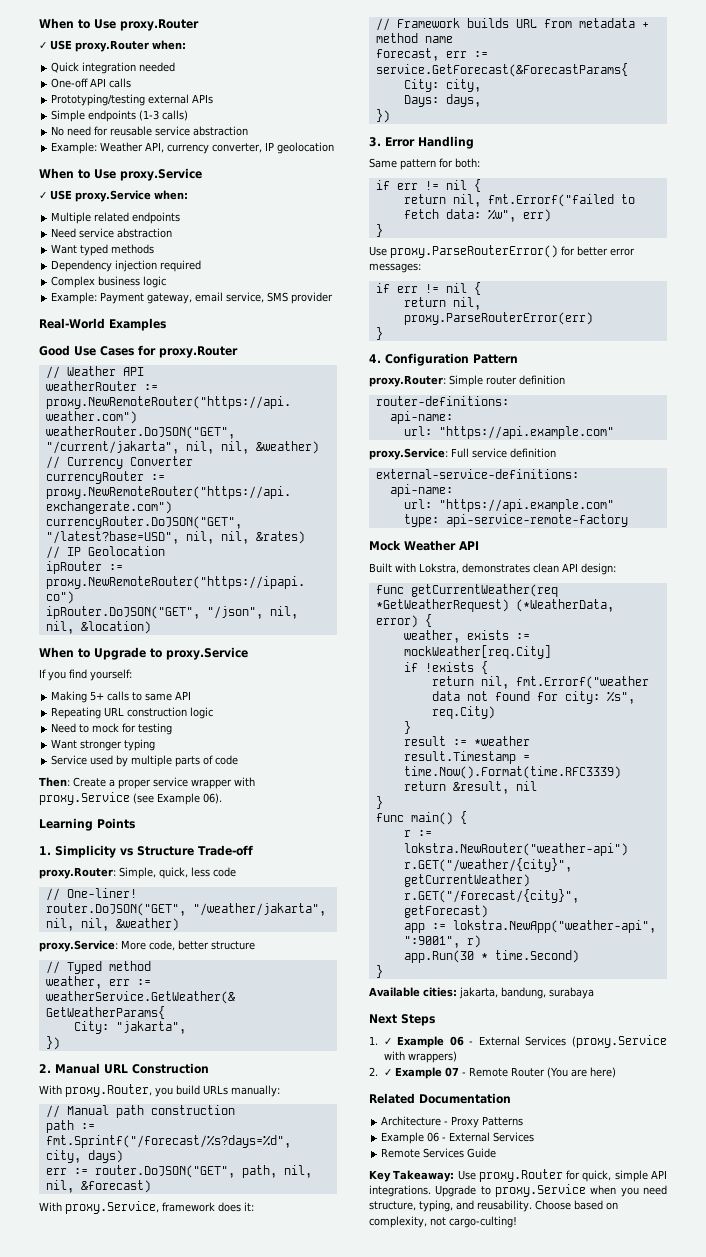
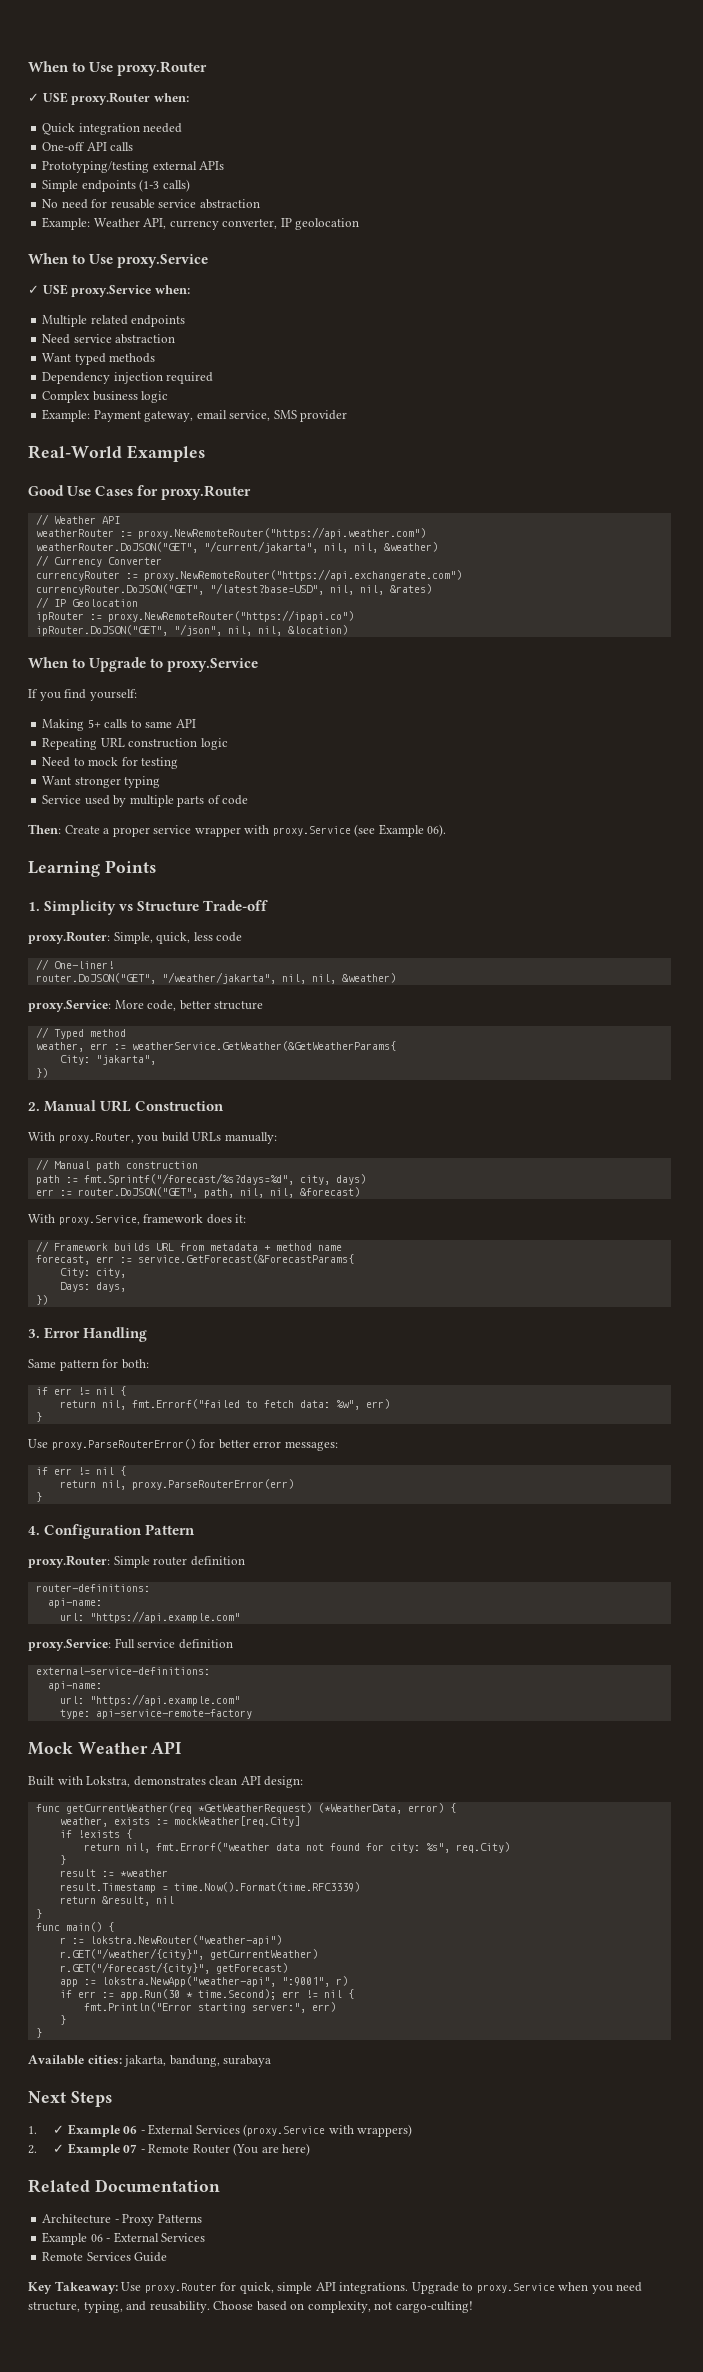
[403,950,579,963] app.Run(30 * time.Second) -> [59,1989,354,2000] [83,2002,336,2013] [59,2015,66,2025] if err := app.Run(30 * time.Second); err != nil { // fmt.Println("Error starting server:", err) // }

